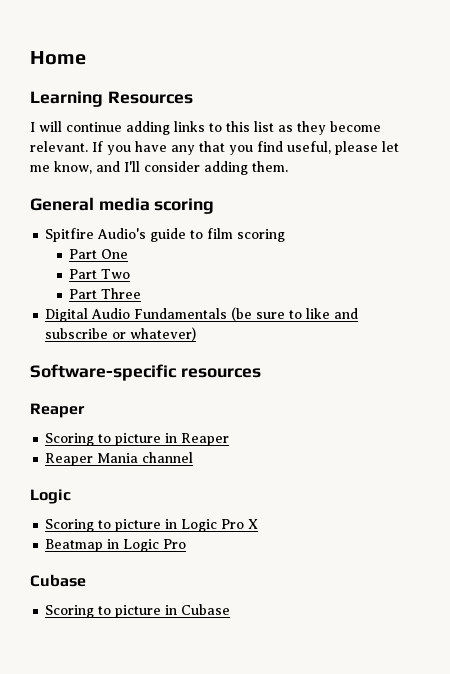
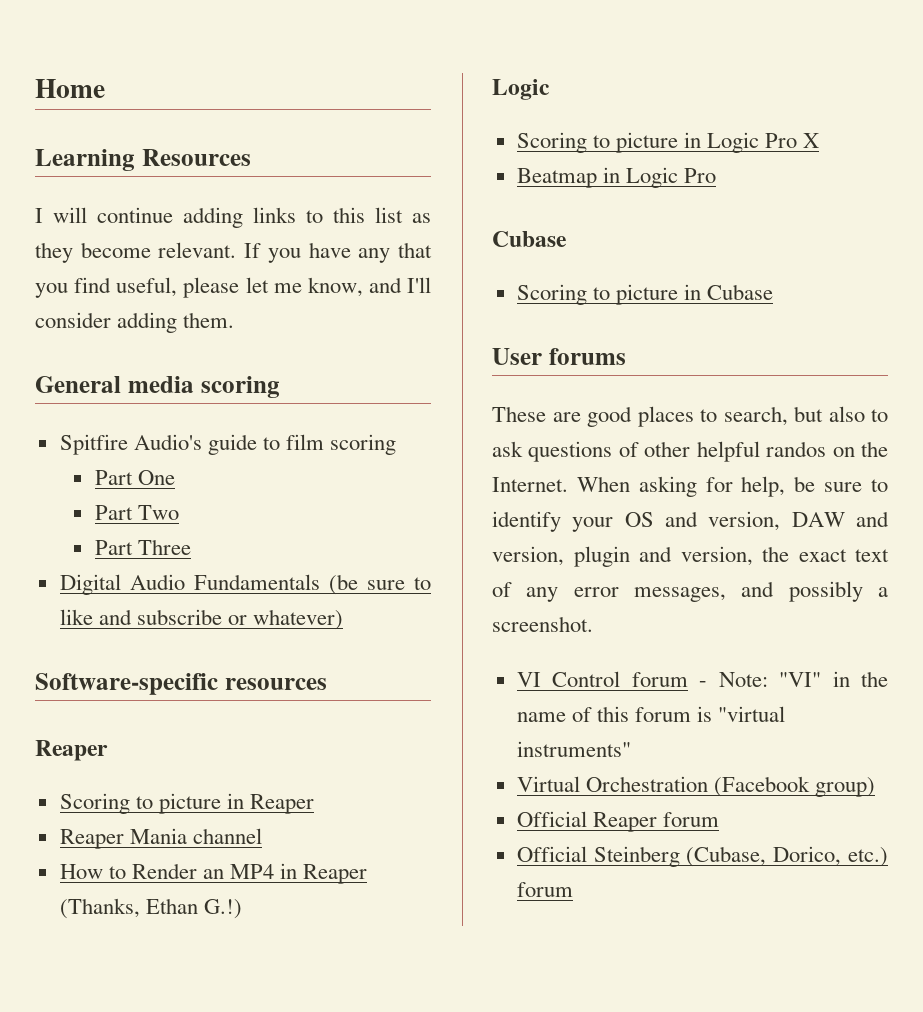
(194, 457) none -> [59,863,368,884] [59,898,242,919] // How to Render an MP4 in Reaper (Thanks, Ethan G.!)
(231, 609) none -> [492,348,626,365] [492,406,888,427] [492,441,888,462] [492,476,888,497] [492,511,889,532] [492,546,889,567] [492,581,888,602] [492,616,593,632] [516,671,888,687] [516,706,786,722] [516,741,631,757] [516,776,875,797] [516,811,719,832] [516,846,888,867] [516,882,573,897] // User forums // These are good places to search, but also to ask questions of other helpful randos on the Internet. When asking for help, be sure to identify your OS and version, DAW and version, plugin and version, the exact text of any error messages, and possibly a screenshot. // VI Control forum - Note: "VI" in the name of this forum is "virtual instruments" // Virtual Orchestration (Facebook group) // Official Reaper forum // Official Steinberg (Cubase, Dorico, etc.) forum

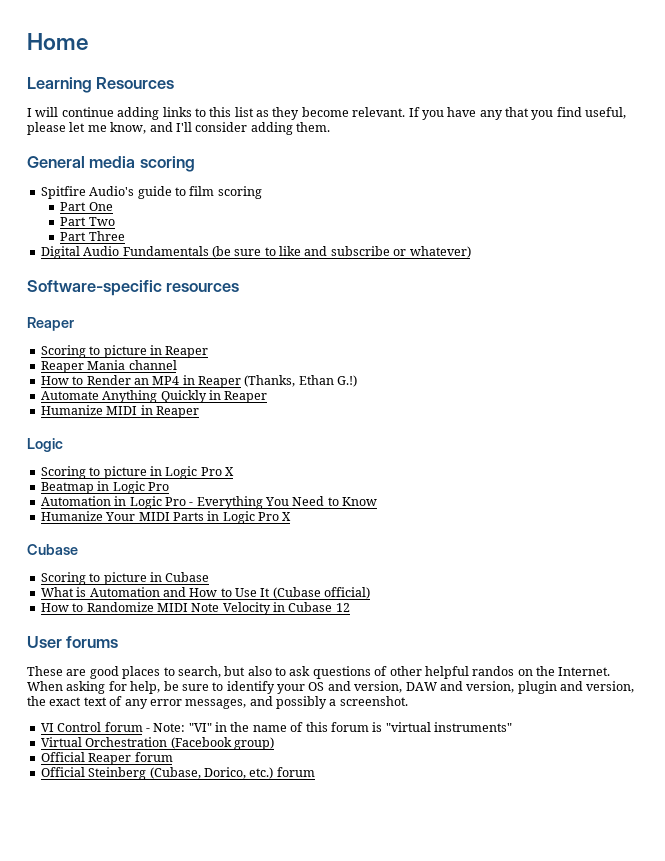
(242, 909) none -> [40,390,268,403] [40,405,199,418] // Automate Anything Quickly in Reaper // Humanize MIDI in Reaper
(716, 175) none -> [40,496,378,509] [40,511,292,524] // Automation in Logic Pro - Everything You Need to Know // Humanize Your MIDI Parts in Logic Pro X
(774, 292) none -> [40,587,371,599] [40,602,350,615] // What is Automation and How to Use It (Cubase official) // How to Randomize MIDI Note Velocity in Cubase 12

